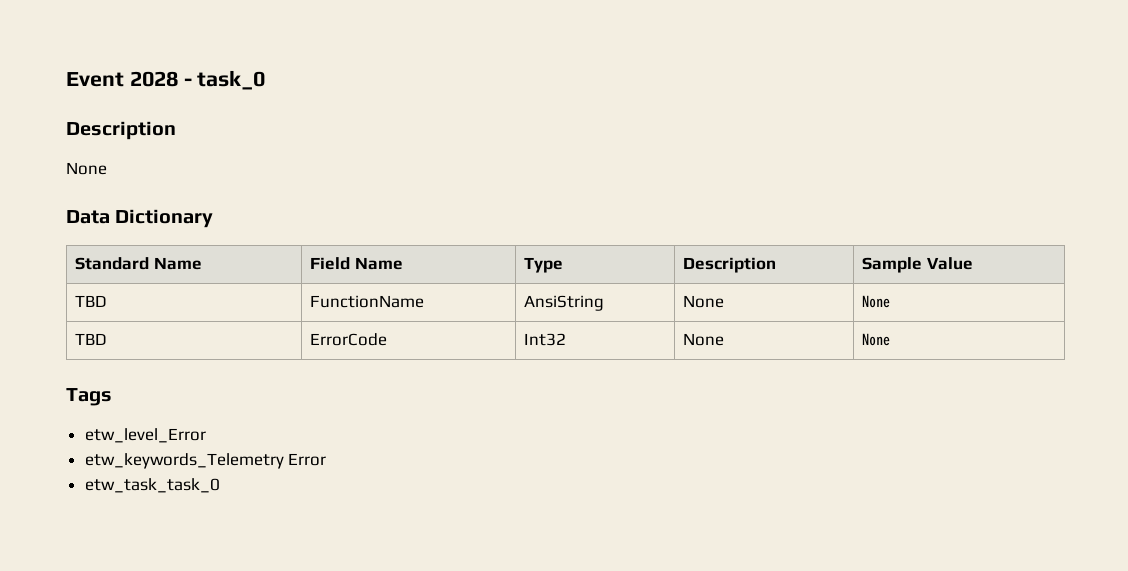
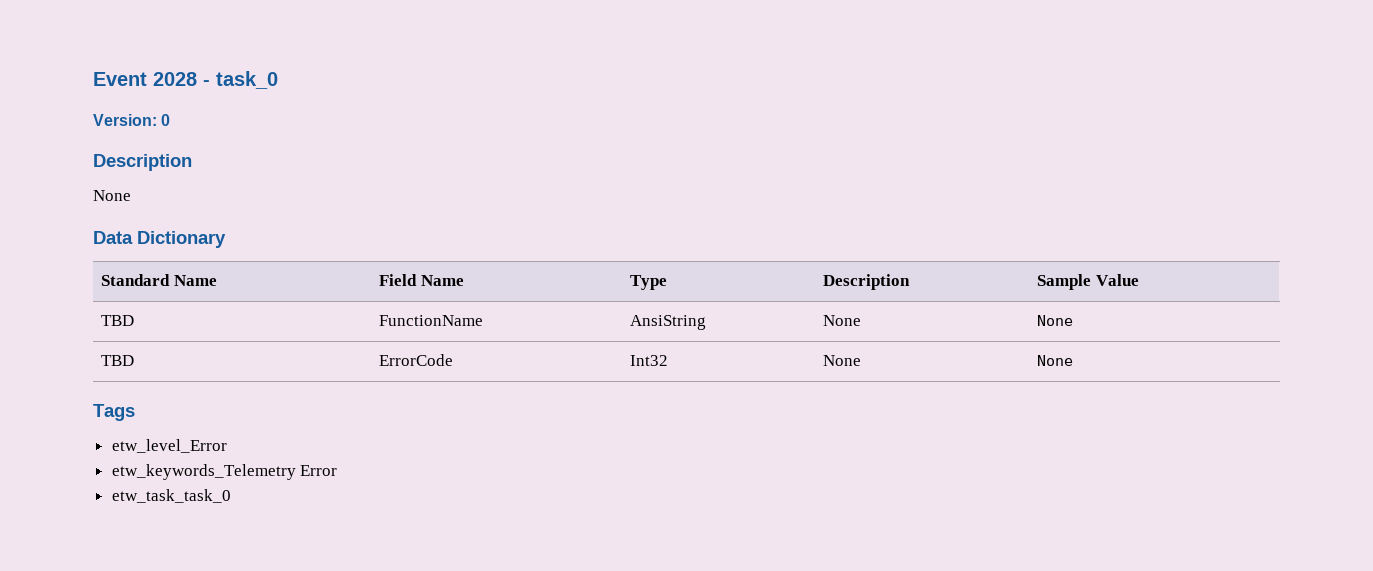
(266, 80) none -> [93,114,171,126] // Version: 0

